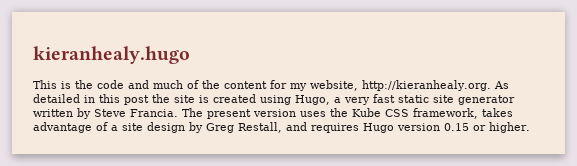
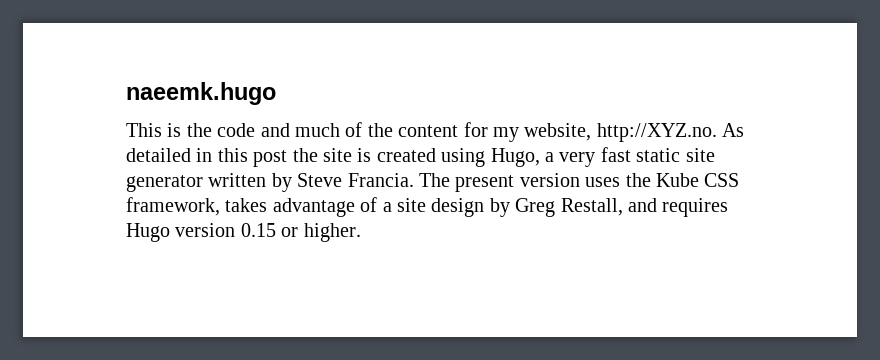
[33,46,190,64] kieranhealy.hugo -> [126,82,276,105] naeemk.hugo
[362,80,491,91] http://kieranhealy.org. -> [596,123,717,142] http://XYZ.no.

